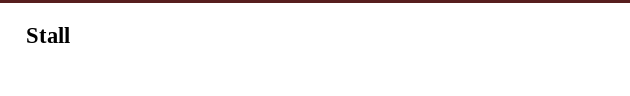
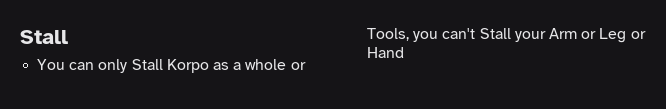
[26,27,70,43] Stall -> [20,30,68,44] [37,59,306,73] [367,28,646,43] [367,47,405,58] Stall // You can only Stall Korpo as a whole or Tools, you can't Stall your Arm or Leg or Hand

